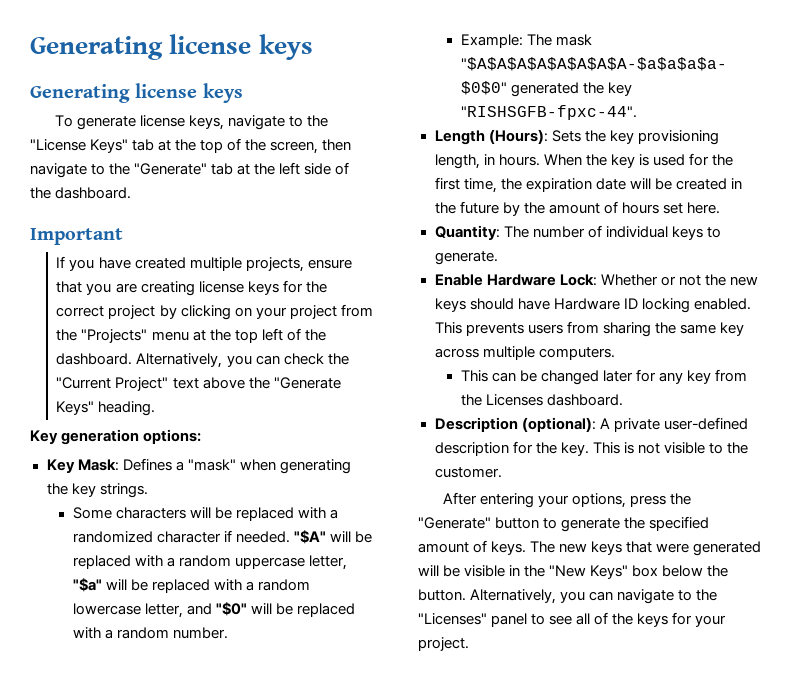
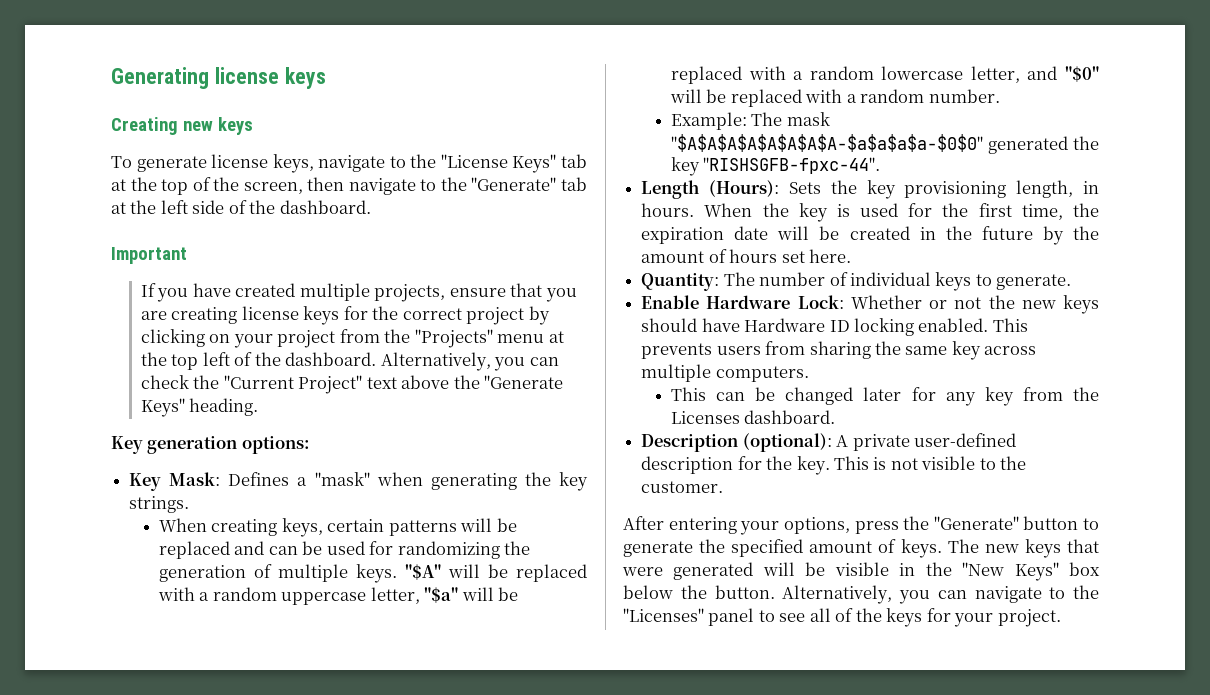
[30,34,313,60] [30,83,198,103] Generating license keys // Generating license -> [111,67,326,89] [111,117,213,135] Generating license keys // Creating new
[72,507,339,521] [72,530,291,543] Some characters will be replaced with a randomized character if needed. -> [159,518,517,537] [159,541,531,559] [159,564,398,583] When creating keys, certain patterns will be replaced and can be used for randomizing the generation of multiple keys.

